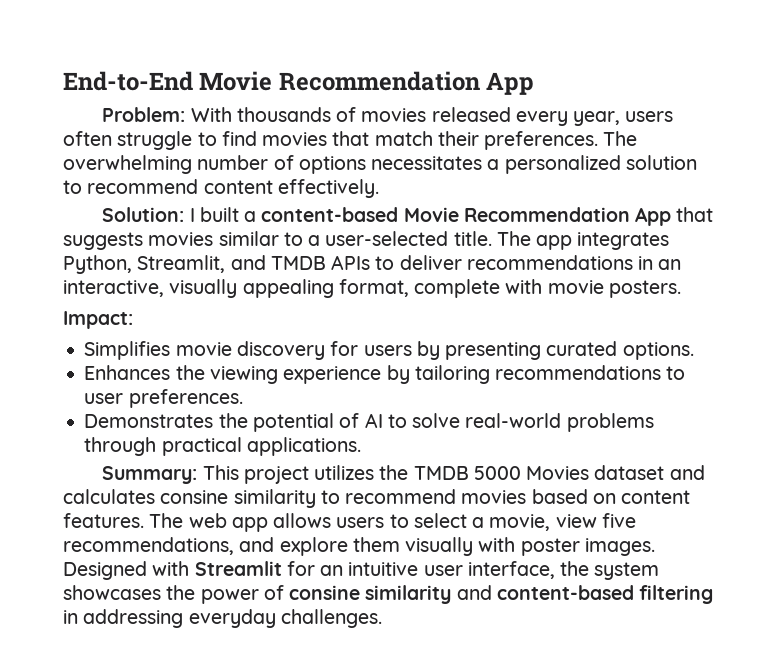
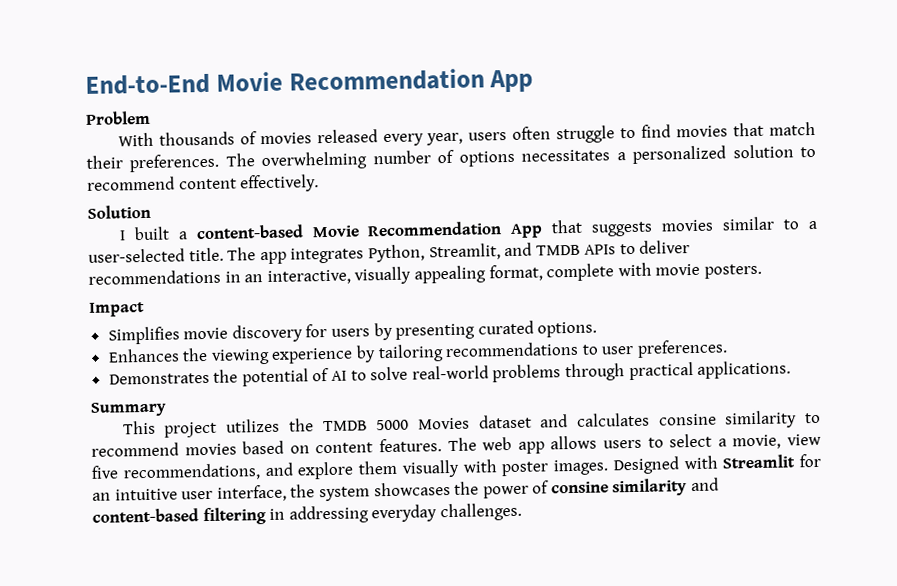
[102,107,186,122] Problem: -> [85,110,151,125] Problem //
[102,207,185,222] Solution: -> [87,204,151,219] Solution //
[63,311,133,329] Impact: -> [89,301,145,317] Impact
[102,466,198,484] Summary: -> [90,401,166,417] Summary //

